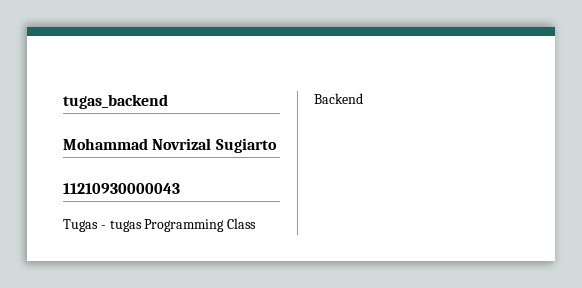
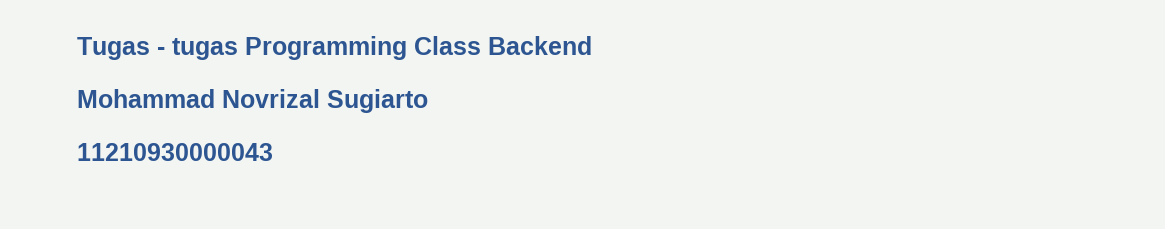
[63,94,168,109] [63,138,277,153] [63,183,180,194] [63,218,257,232] [314,93,363,104] tugas_backend // Mohammad Novrizal Sugiarto // 11210930000043 // Tugas - tugas Programming Class Backend -> [77,36,592,60] [77,89,428,113] [77,143,273,161] Tugas - tugas Programming Class Backend // Mohammad Novrizal Sugiarto // 11210930000043

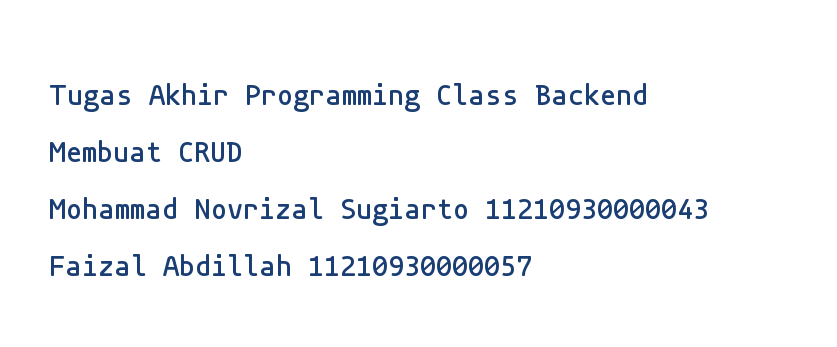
[157,38,238,60] - tugas -> [149,83,229,105] Akhir
(592, 45) none -> [49,140,242,162] // Membuat CRUD
[77,143,273,161] // 11210930000043 -> [485,199,709,219] [49,254,532,276] 11210930000043 // Faizal Abdillah 11210930000057

